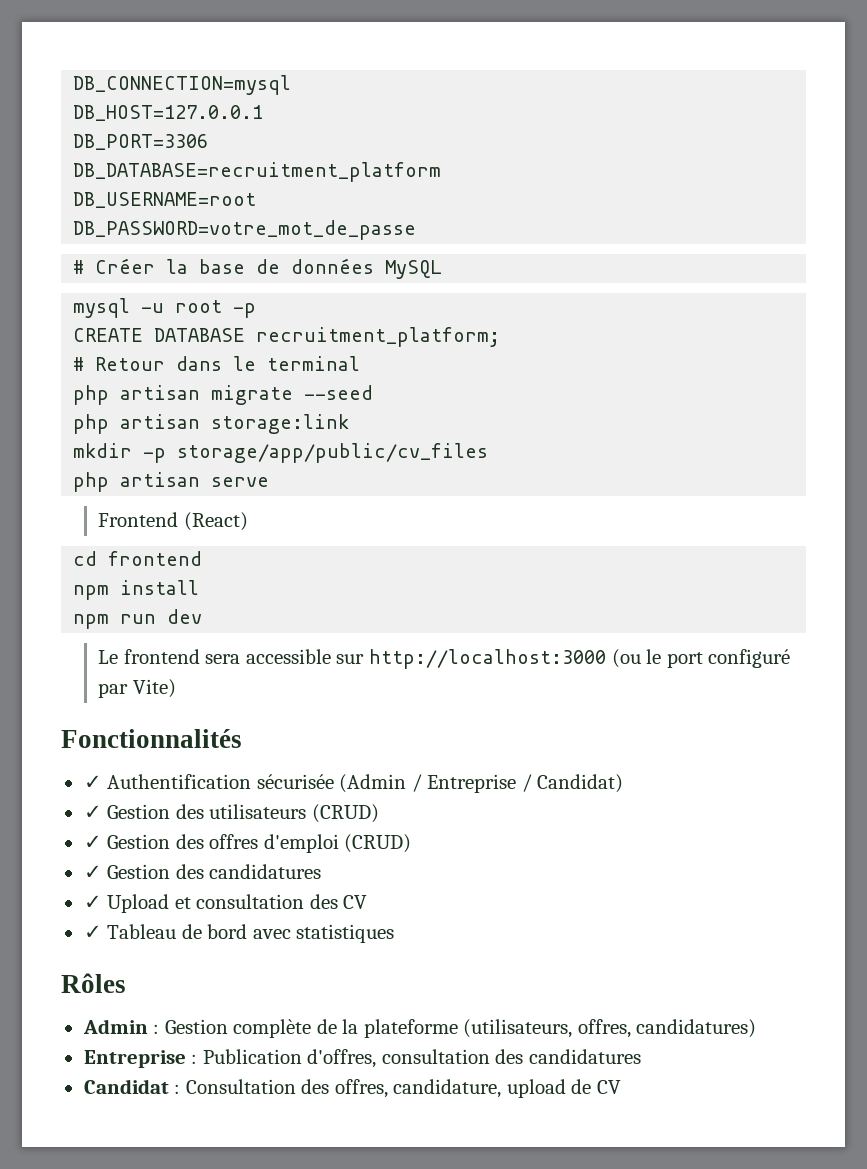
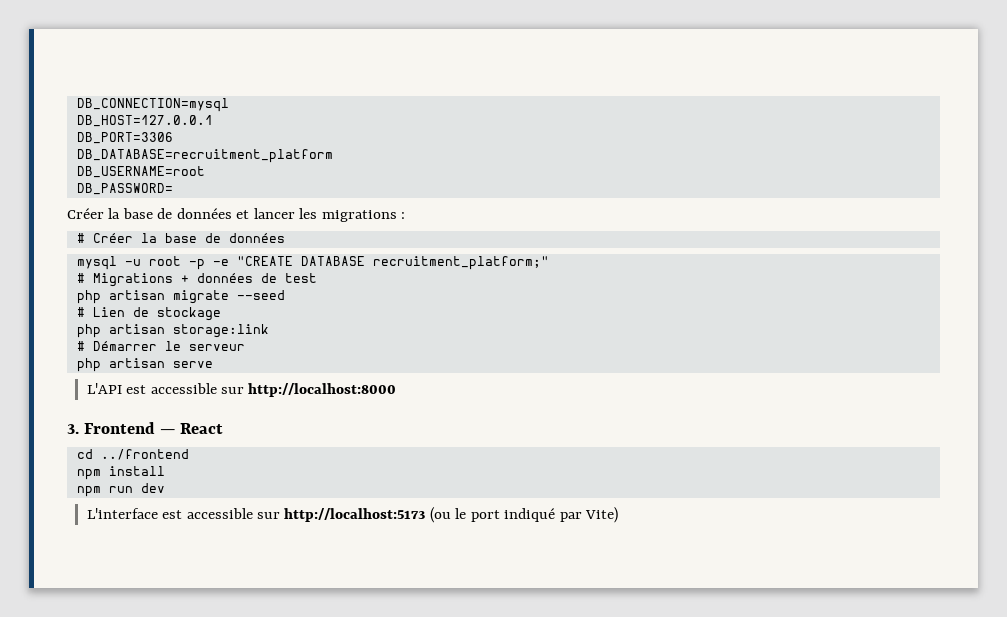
[73,220,417,240] DB_PASSWORD=votre_mot_de_passe -> [76,183,173,195] [67,208,406,222] DB_PASSWORD= // Créer la base de données et lancer les migrations :
[385,260,443,279] MySQL -> (285, 238) none
[73,327,501,347] [73,356,361,371] // CREATE DATABASE recruitment_platform; // # Retour dans le terminal -> [212,256,549,270] [76,273,317,287] -e "CREATE DATABASE recruitment_platform;" // # Migrations + données de test
(374, 392) none -> [76,307,221,321] // # Lien de stockage
[73,443,489,463] mkdir -p storage/app/public/cv_files -> [76,341,245,351] # Démarrer le serveur
[98,512,248,531] Frontend (React) -> [86,383,397,397] [67,422,224,434] L'API est accessible sur http://localhost:8000 // 3. Frontend — React
[108,551,203,566] frontend -> [100,449,189,460] ../frontend
[98,649,606,669] Le frontend sera accessible sur http://localhost:3000 -> [86,508,426,522] L'interface est accessible sur http://localhost:5173
[708,649,791,668] configuré -> [504,508,556,522] indiqué
[61,729,242,748] [83,774,624,793] [83,804,379,823] [83,834,412,853] [83,864,322,879] [83,894,368,913] [83,924,395,943] [61,973,126,993] [82,1019,757,1038] [83,1049,641,1068] [83,1079,621,1098] // Fonctionnalités // ✓ Authentification sécurisée (Admin / Entreprise / Candidat) // ✓ Gestion des utilisateurs (CRUD) // ✓ Gestion des offres d'emploi (CRUD) // ✓ Gestion des candidatures // ✓ Upload et consultation des CV // ✓ Tableau de bord avec statistiques // Rôles // Admin : Gestion complète de la plateforme (utilisateurs, offres, candidatures) // Entreprise : Publication d'offres, consultation des candidatures // Candidat : Consultation des offres, candidature, upload de CV -> (619, 515) none

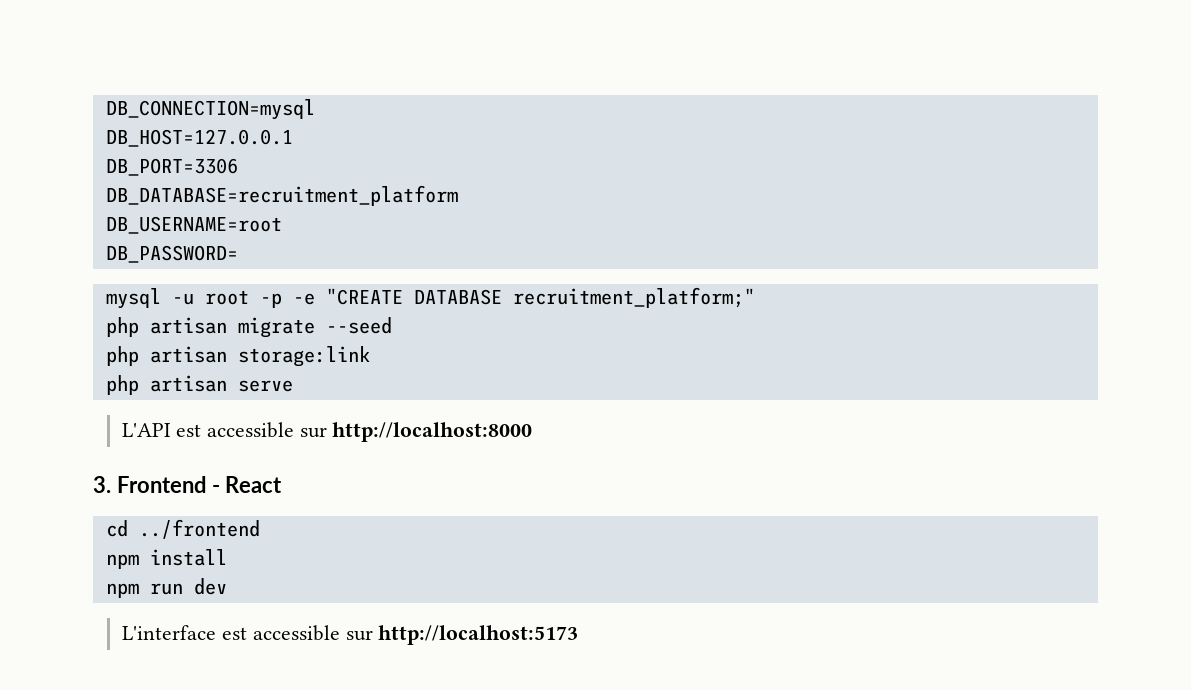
[67,208,406,222] [76,233,285,243] // Créer la base de données et lancer les migrations : // # Créer la base de données -> (238, 254) none
[76,273,317,287] // # Migrations + données de test -> (755, 297) none
[76,307,221,321] // # Lien de stockage -> (392, 325) none
[76,341,245,351] // # Démarrer le serveur -> (370, 356) none
[160,429,176,434] — -> [211,485,220,493] -
[429,507,619,523] (ou le port indiqué par Vite) -> (579, 635) none

